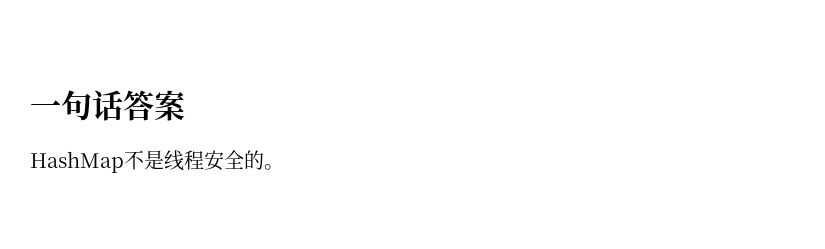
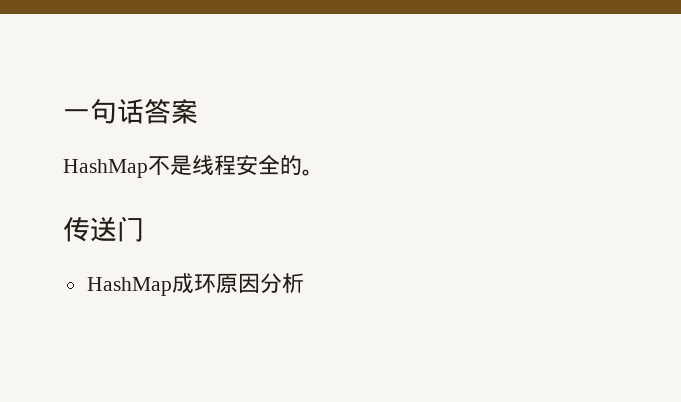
(284, 167) none -> [63,216,144,242] [86,273,304,296] // 传送门 // HashMap成环原因分析

